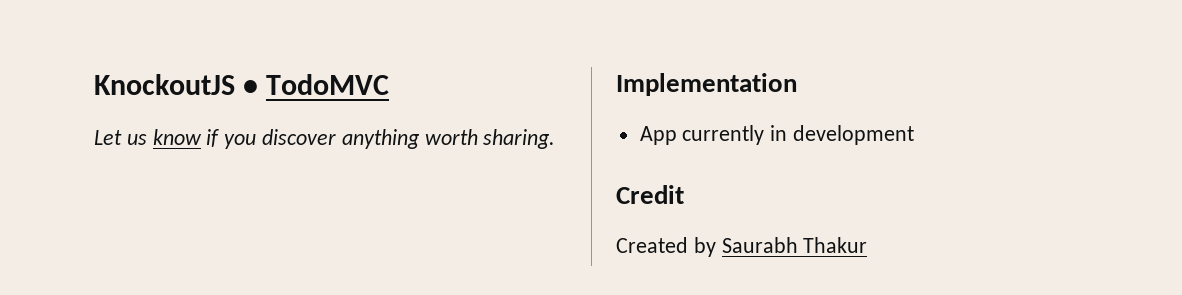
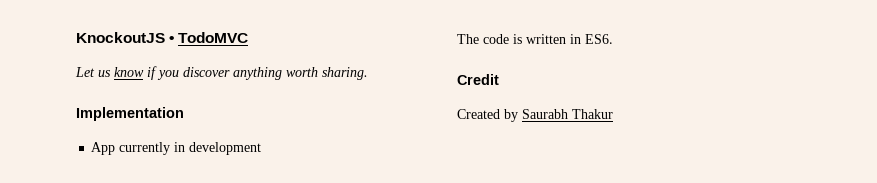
(915, 135) none -> [457,34,613,44] // The code is written in ES6.

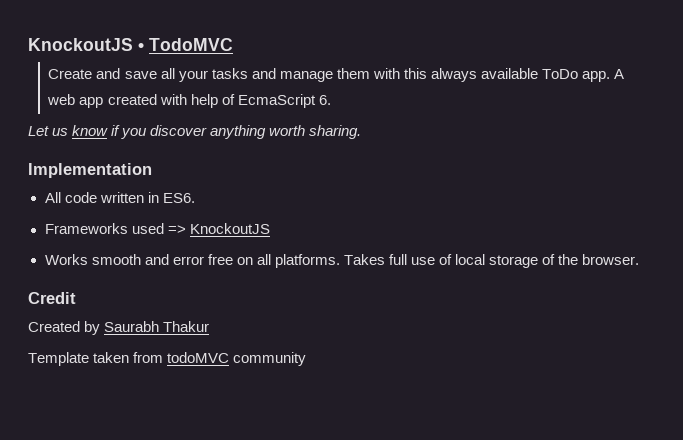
(249, 37) none -> [48,68,625,82] [47,94,331,108] // Create and save all your tasks and manage them with this always available ToDo app. A web app created with help of EcmaScript 6.
[91,142,262,155] [457,34,613,44] App currently in development // The code is written in ES6. -> [44,192,195,203] [44,223,270,234] [44,254,640,268] All code written in ES6. // Frameworks used => KnockoutJS // Works smooth and error free on all platforms. Takes full use of local storage of the browser.
(613, 114) none -> [28,352,307,366] // Template taken from todoMVC community

